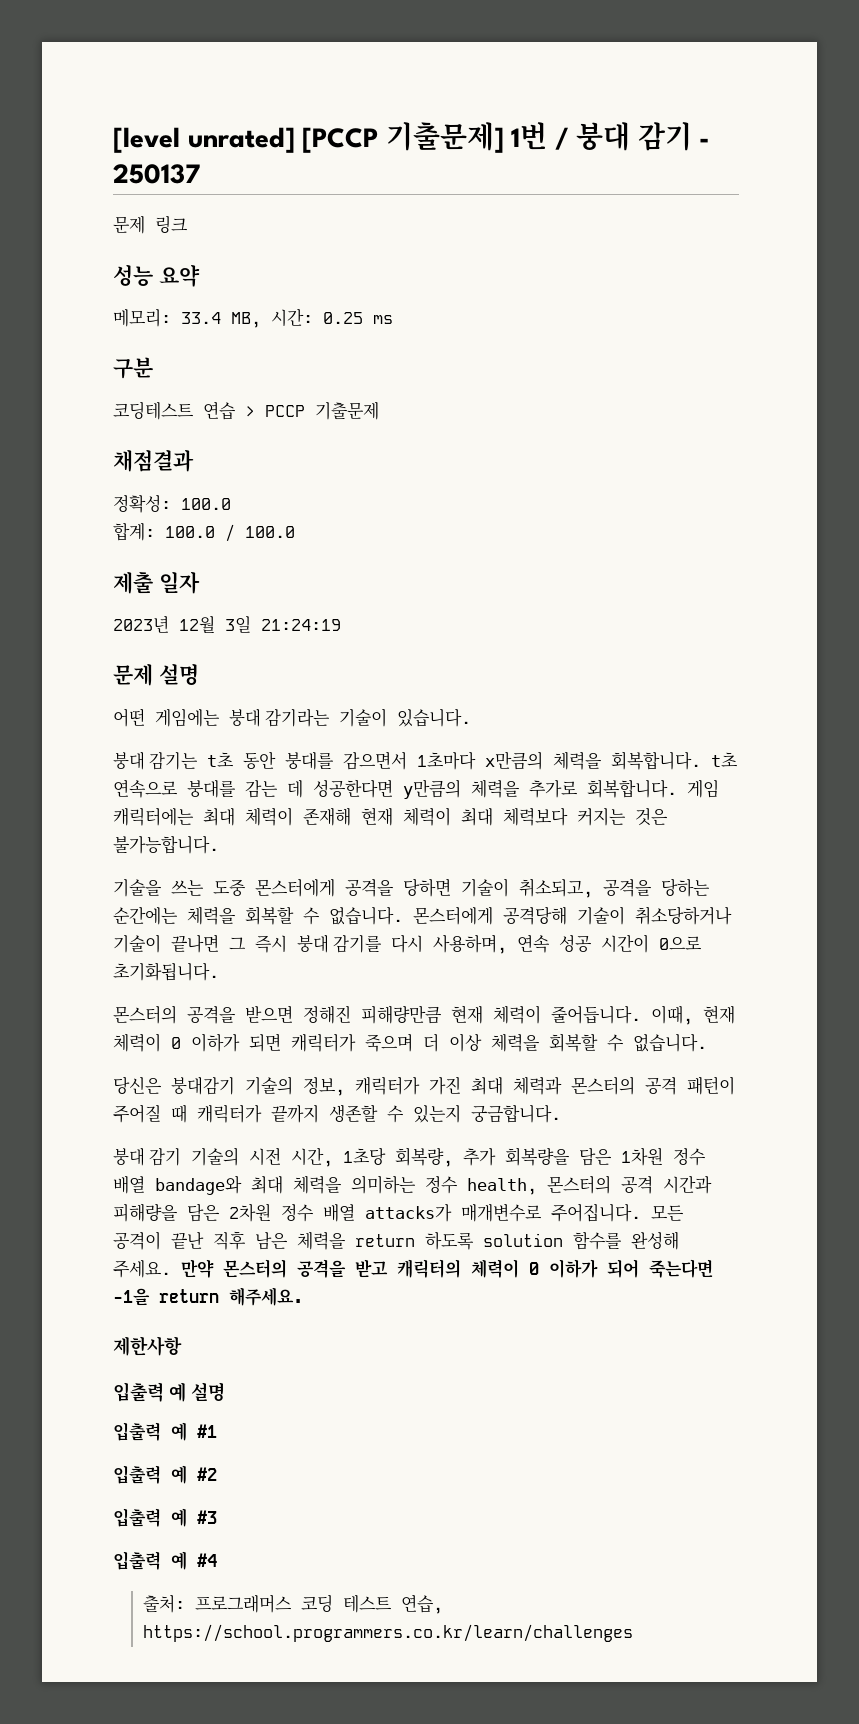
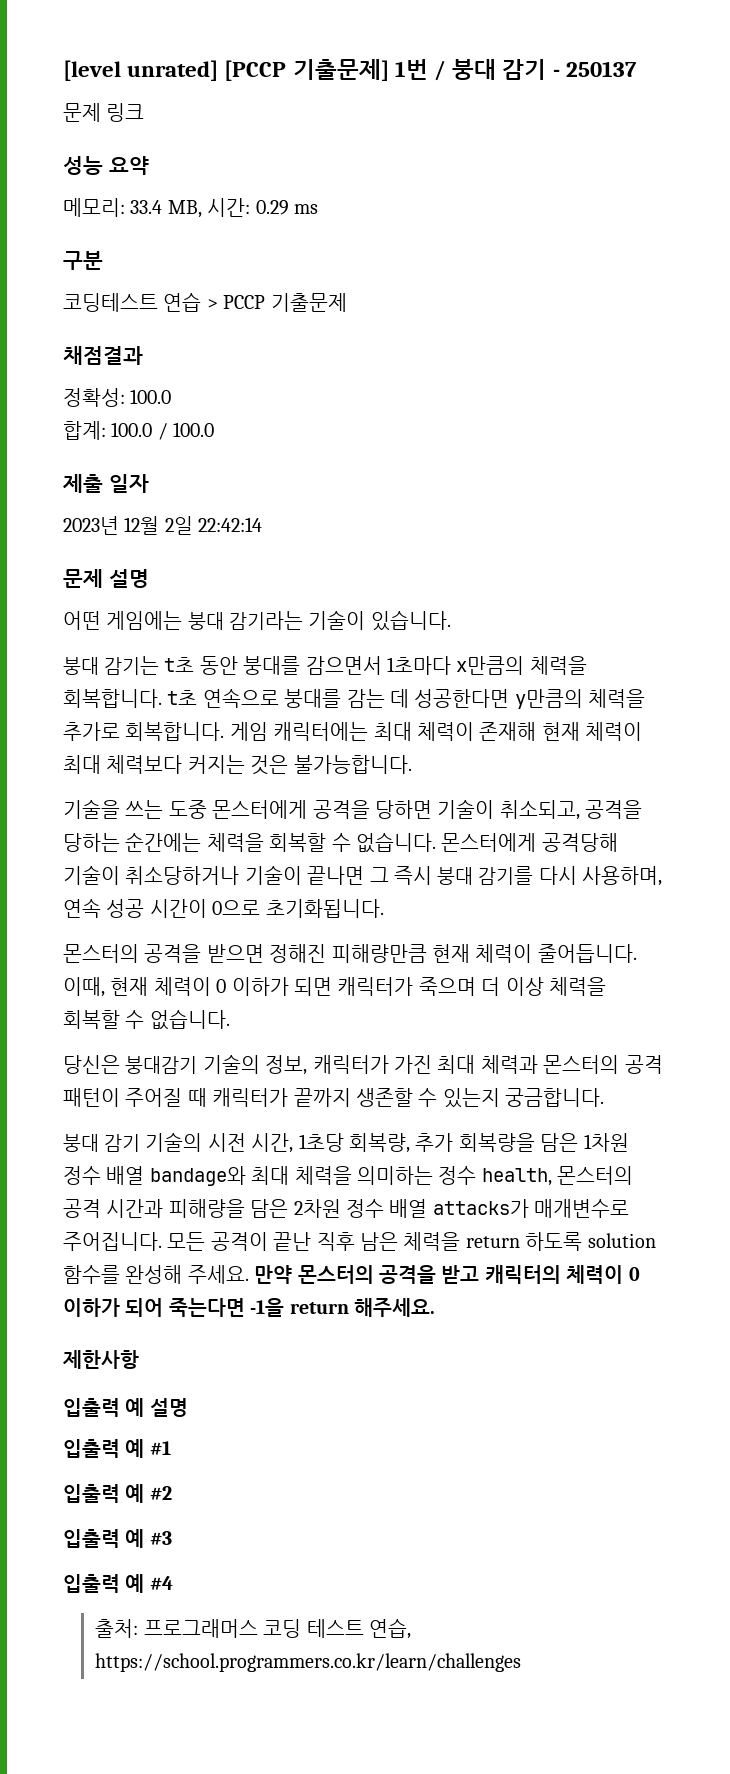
[323,312,363,324] 0.25 -> [255,200,289,215] 0.29
[225,616,341,633] 3일 21:24:19 -> [164,516,263,535] 2일 22:42:14

